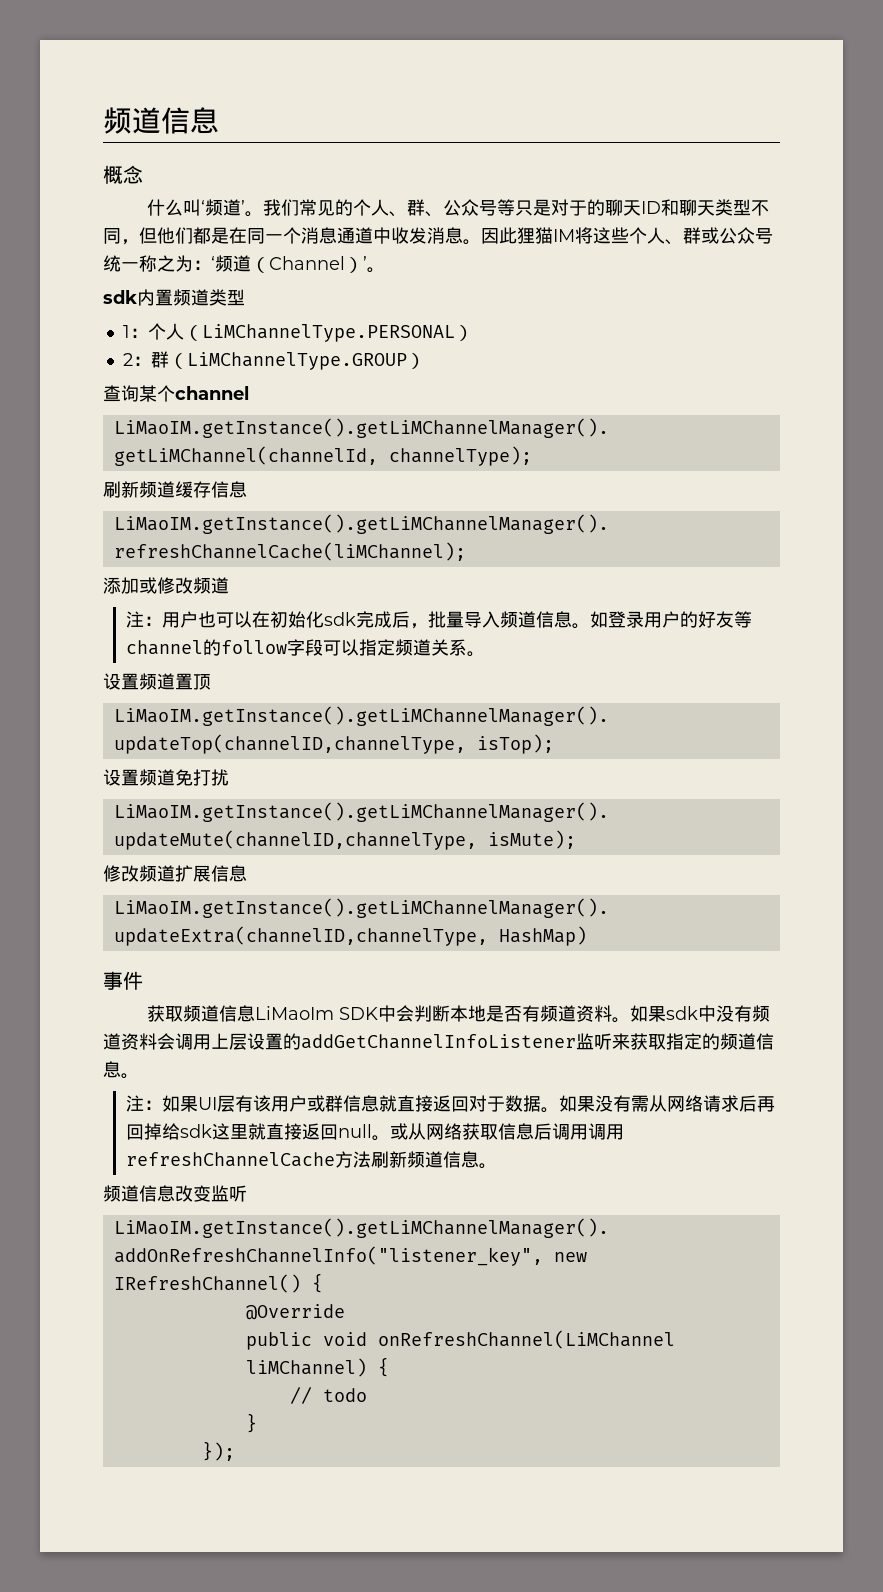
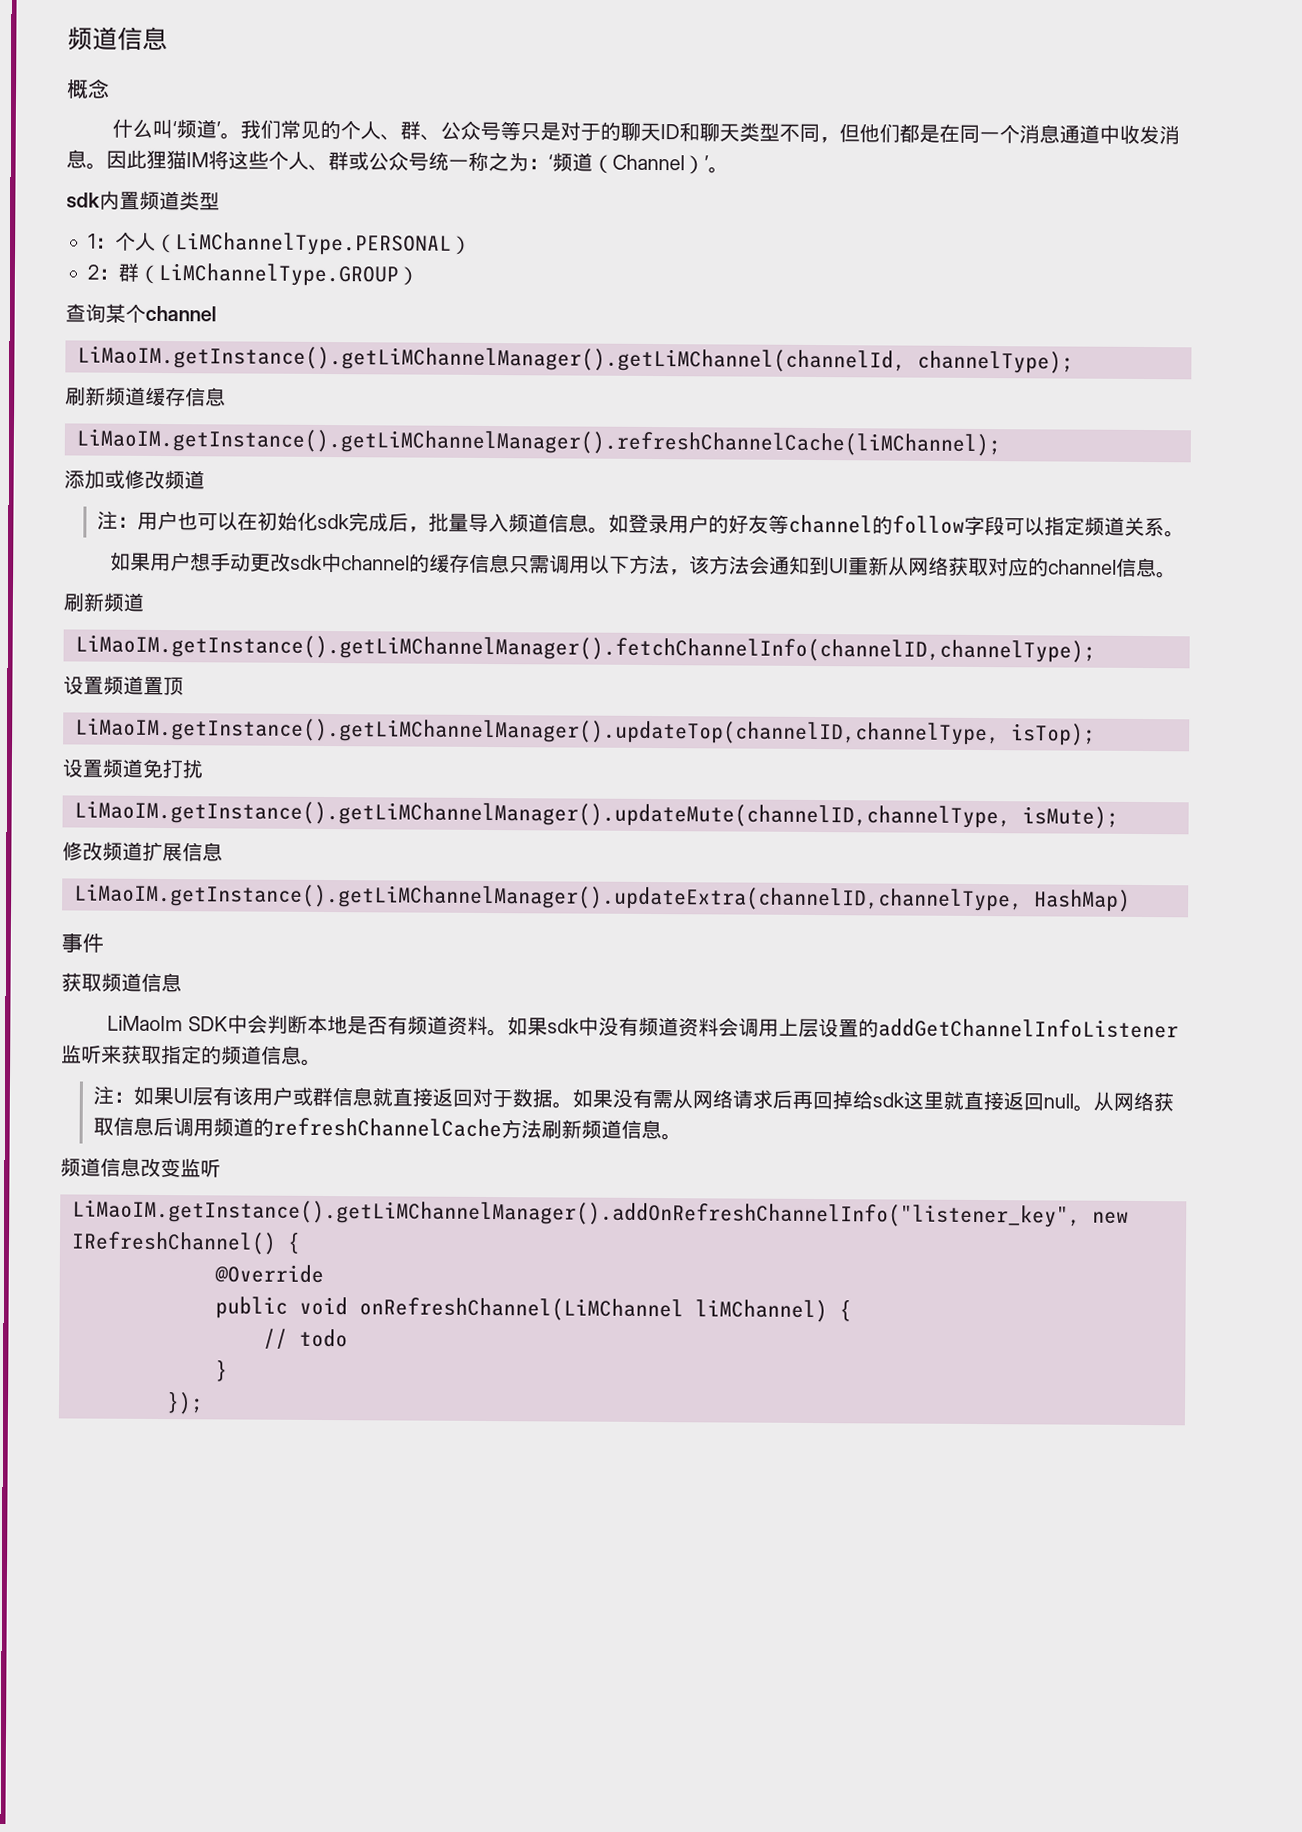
(485, 654) none -> [110,551,1178,579] [63,592,144,612] [75,634,1096,663] // 如果用户想手动更改sdk中channel的缓存信息只需调用以下方法，该方法会通知到UI重新从网络获取对应的channel信息。 // 刷新频道 // LiMaoIM.getInstance().getLiMChannelManager().fetchChannelInfo(channelID,channelType);
(256, 1013) none -> (182, 983) //
[389,1123,408,1140] 或 -> (1094, 1108) none
[587,1123,624,1140] 调用 -> [212,1117,274,1137] 频道的

